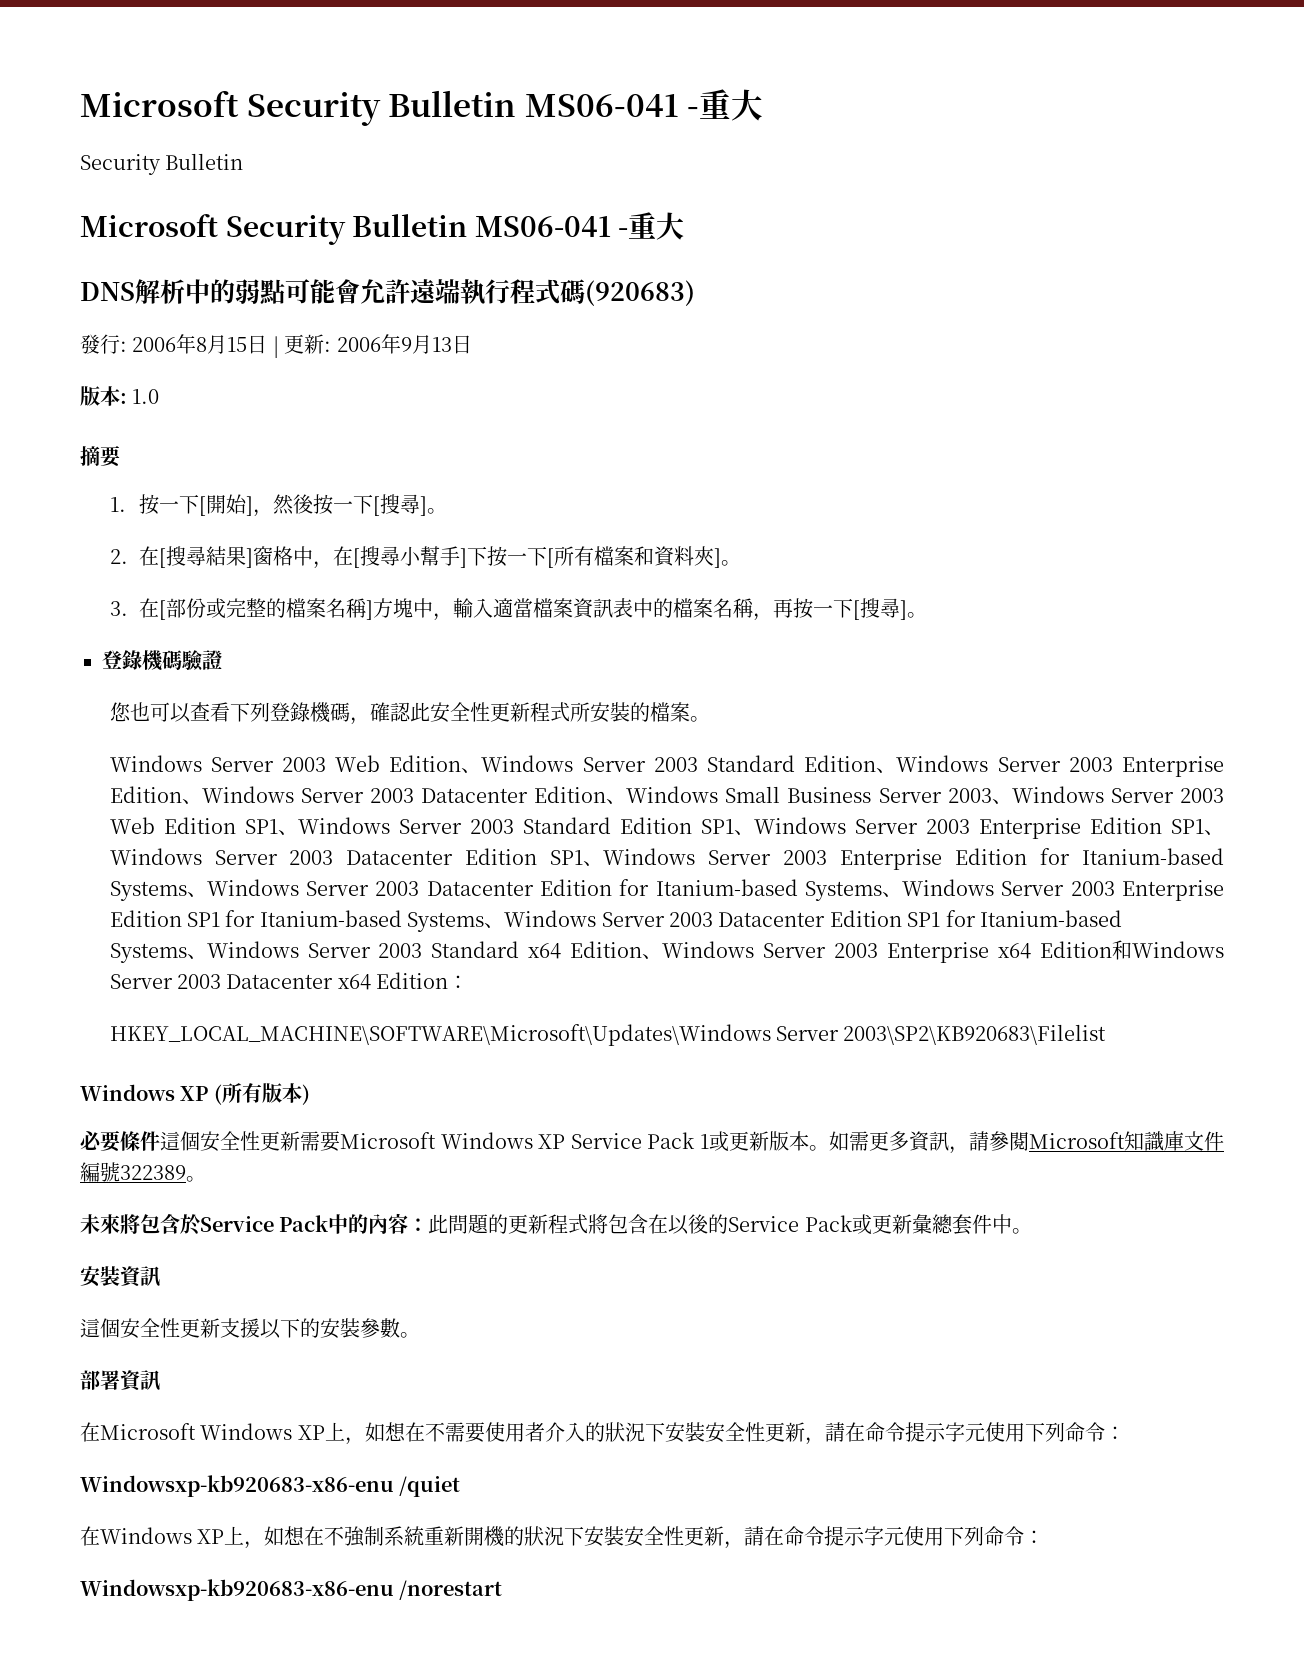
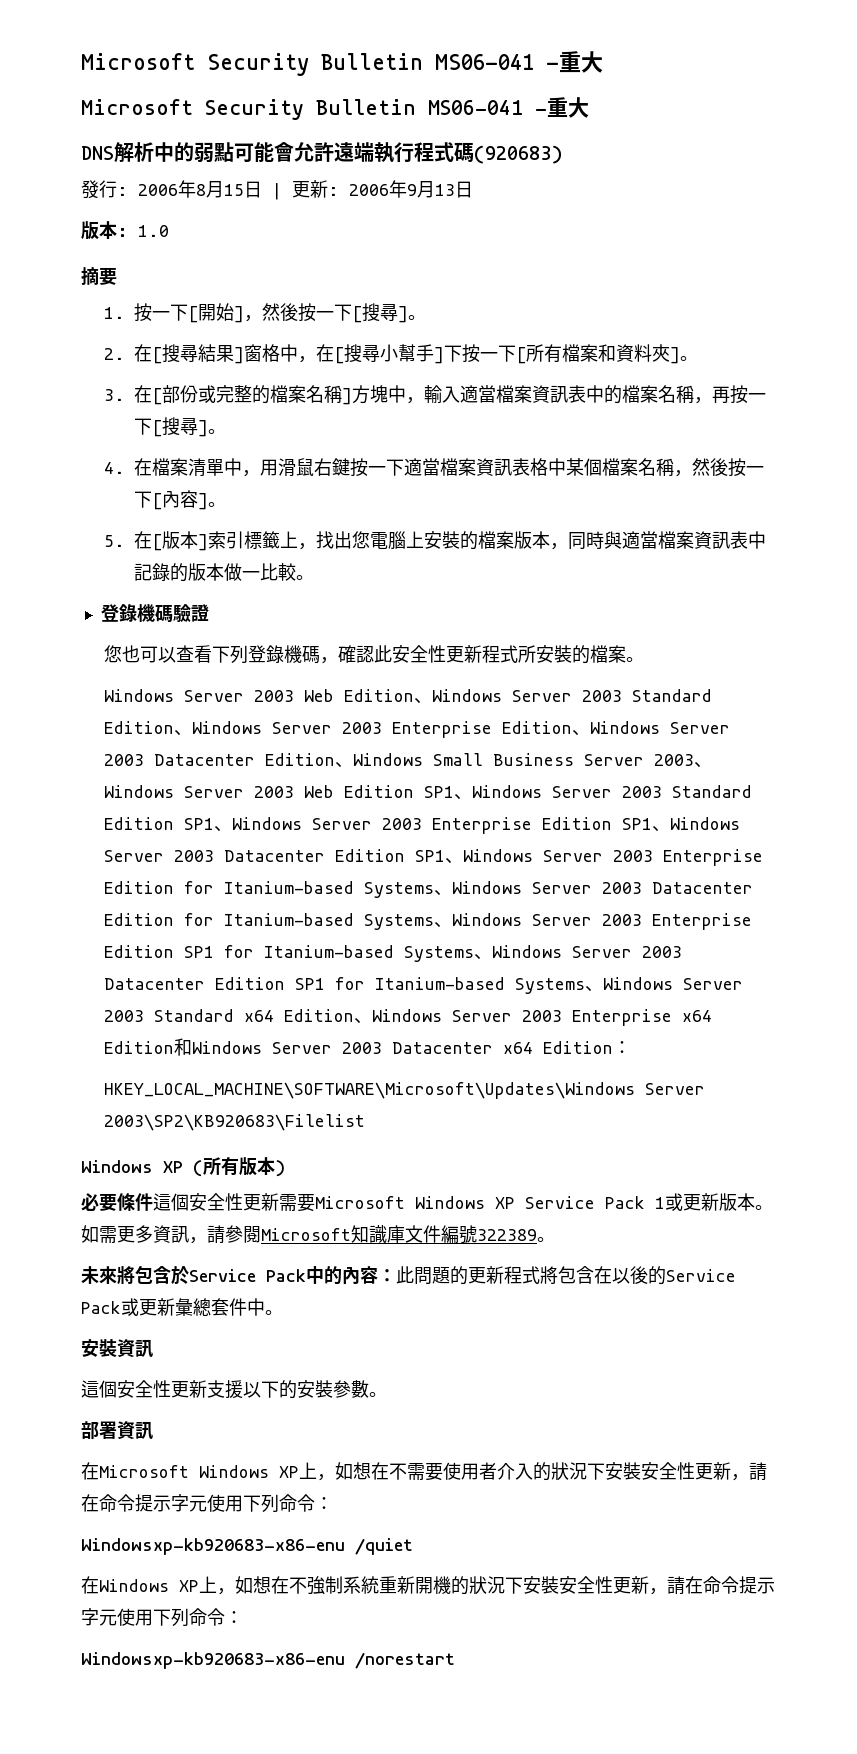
[80,89,764,126] [80,153,244,175] Microsoft Security Bulletin MS06-041 -重大 // Security Bulletin -> [81,51,603,76] Microsoft Security Bulletin MS06-041 -重大
(928, 615) none -> [104,458,765,477] [134,490,227,510] [104,531,767,551] [134,563,315,582] // 4.在檔案清單中，用滑鼠右鍵按一下適當檔案資訊表格中某個檔案名稱，然後按一下[內容]。 // 5.在[版本]索引標籤上，找出您電腦上安裝的檔案版本，同時與適當檔案資訊表中記錄的版本做一比較。

